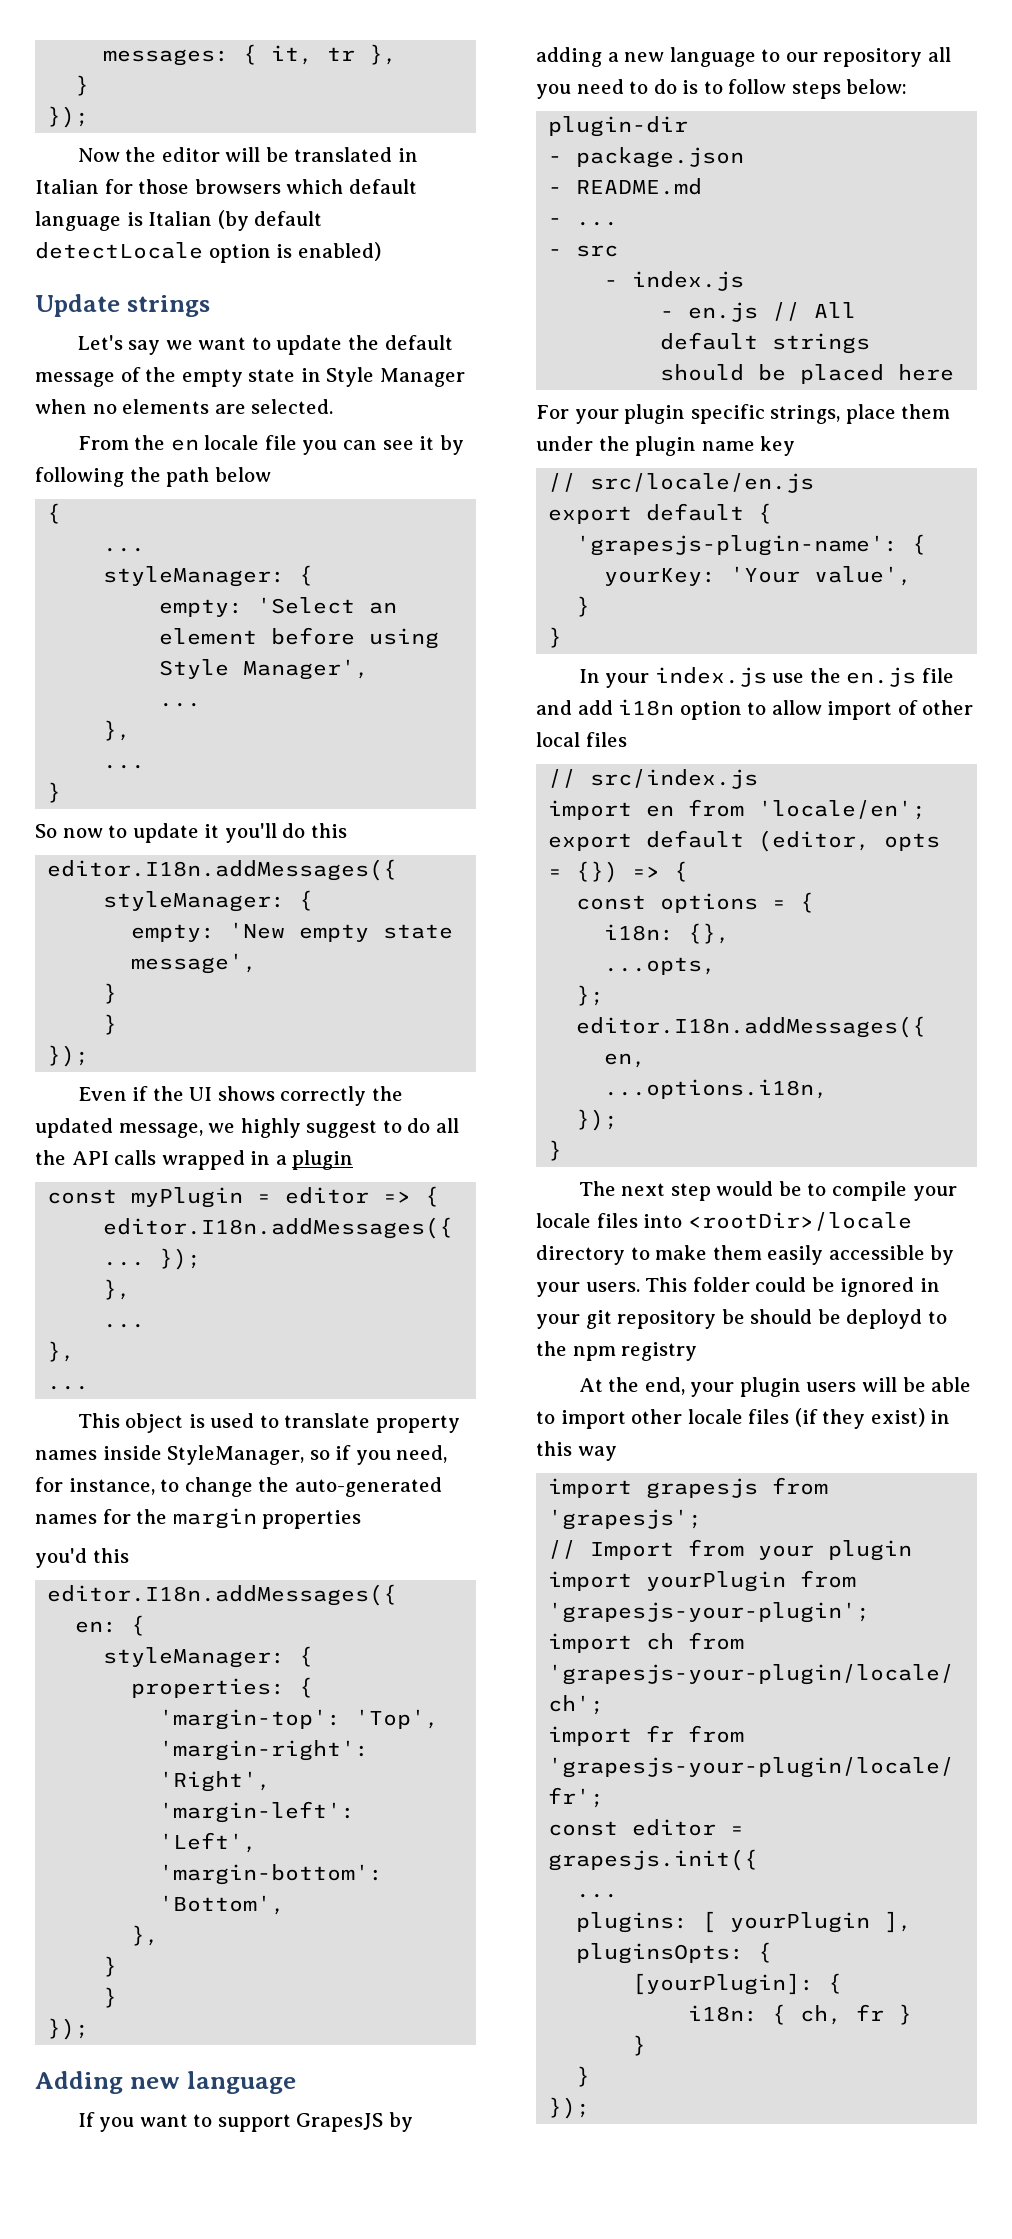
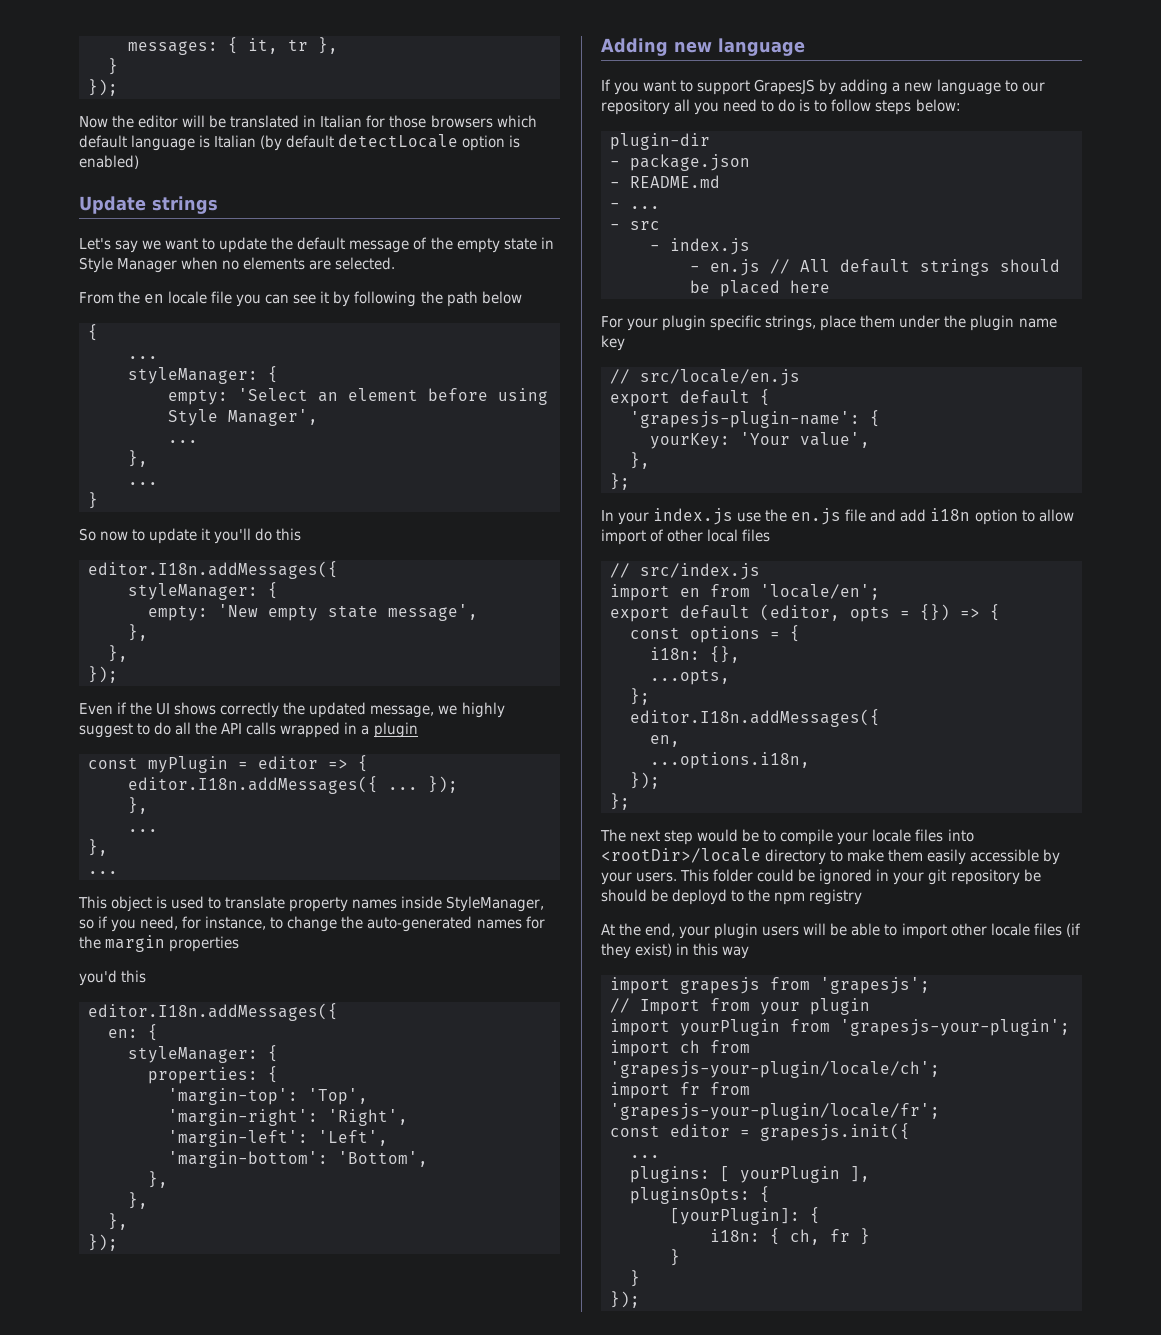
[103,983,118,1004] [103,1014,118,1035] } // } -> [128,624,148,641] [108,645,128,662] }, // },
[103,1956,118,1977] [103,1987,118,2008] } // } -> [128,1192,148,1209] [108,1213,128,1230] }, // },
[576,596,591,617] [548,627,563,648] } // } -> [630,452,650,469] [610,473,630,490] }, // };
[548,1140,563,1161] } -> [610,793,630,810] };

